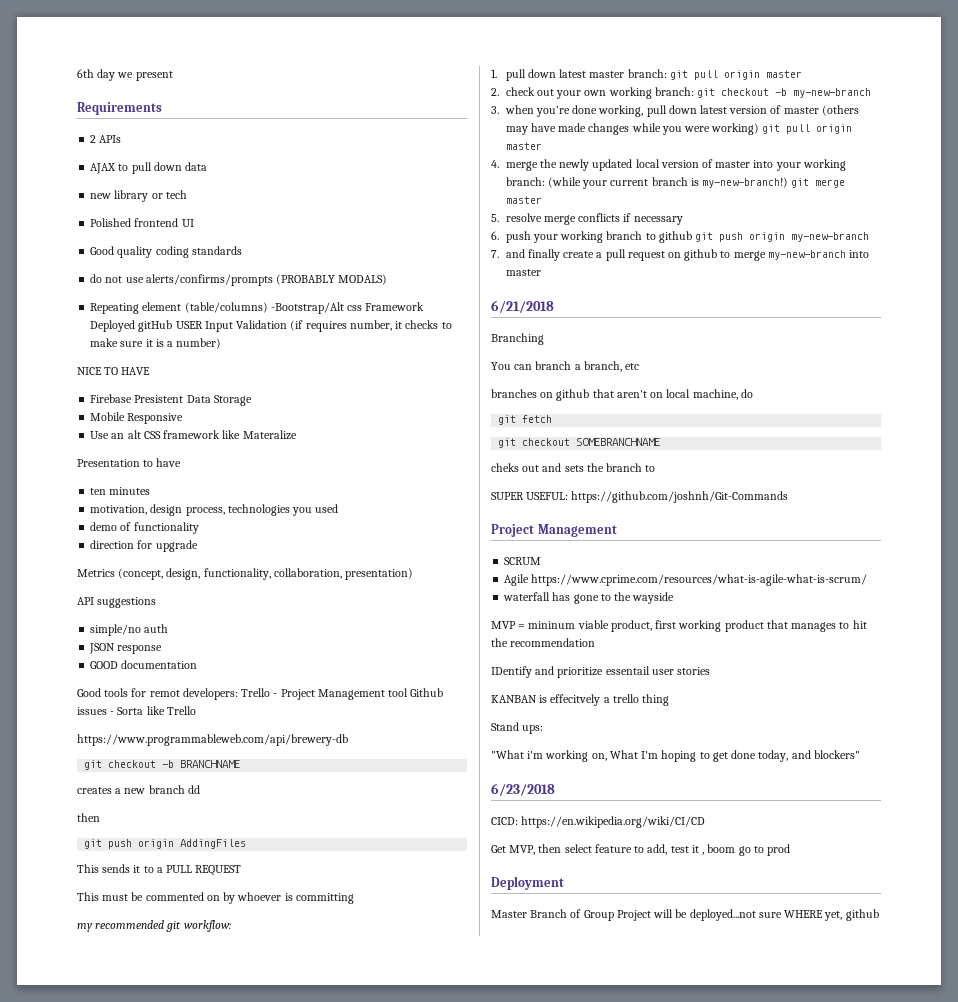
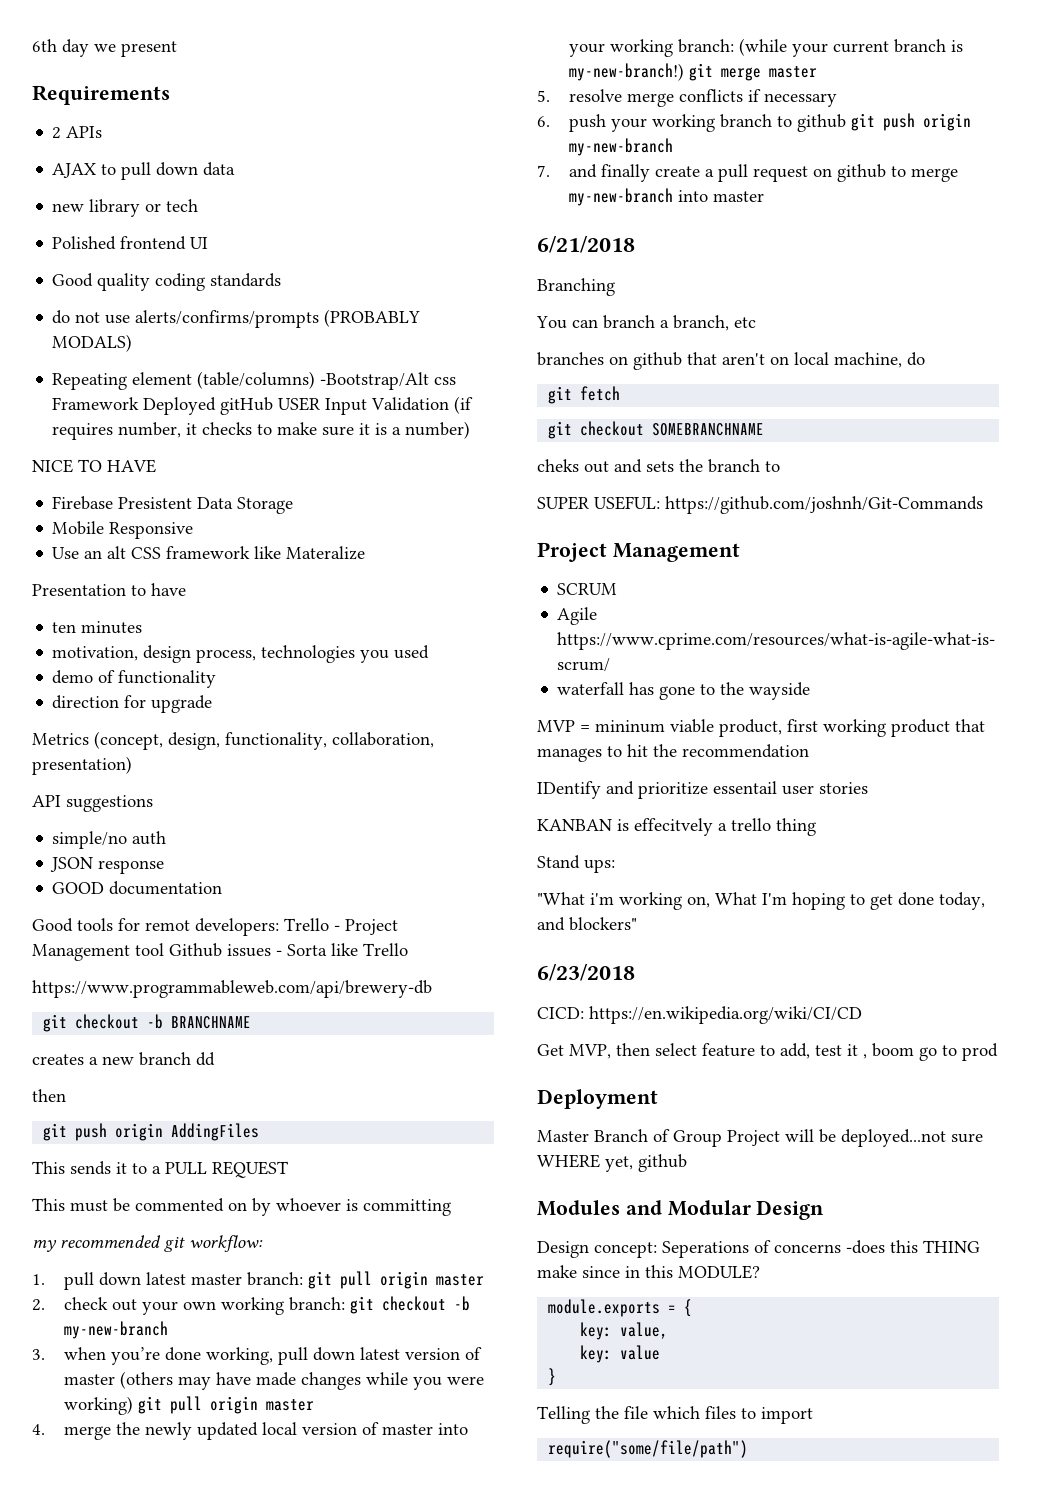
(879, 915) none -> [537,1200,825,1220] [537,1240,980,1258] [537,1265,760,1279] [548,1299,693,1317] [580,1322,669,1340] [580,1345,661,1363] [548,1368,557,1386] [537,1406,813,1424] [548,1440,749,1458] // Modules and Modular Design // Design concept: Seperations of concerns -does this THING make since in this MODULE? // module.exports = { // key: value, // key: value // } // Telling the file which files to import // require("some/file/path")

